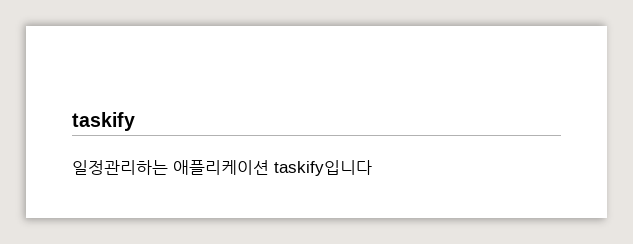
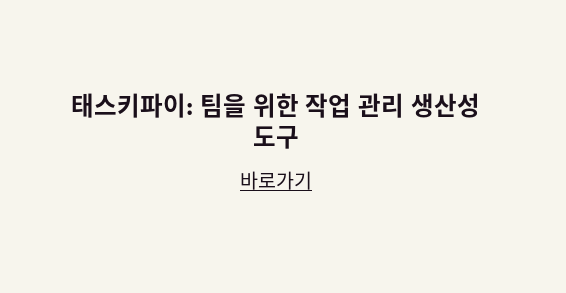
[72,112,135,131] [72,160,372,176] taskify // 일정관리하는 애플리케이션 taskify입니다 -> [71,93,480,118] [252,126,299,149] [239,171,312,190] 태스키파이: 팀을 위한 작업 관리 생산성 도구 // 바로가기

